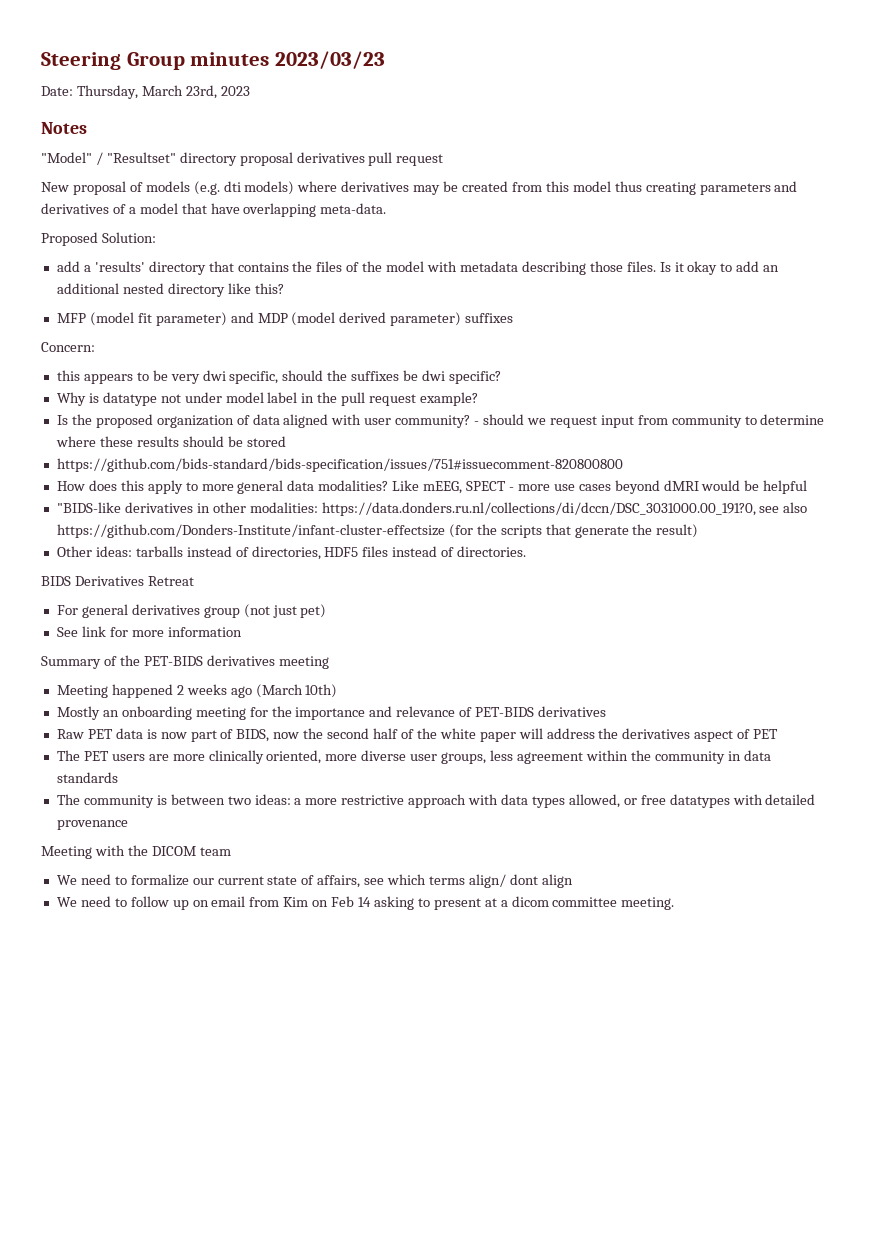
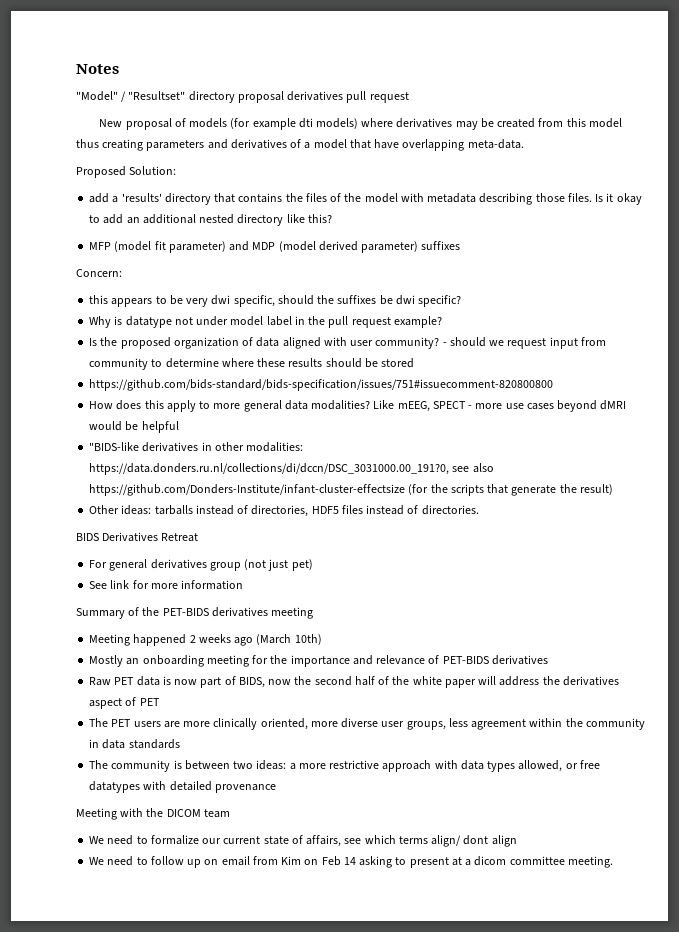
[41,51,385,70] [41,85,250,99] Steering Group minutes 2023/03/23 // Date: Thursday, March 23rd, 2023 // -> (76, 69) none
[193,181,220,195] (e.g. -> [230,118,296,130] (for example

